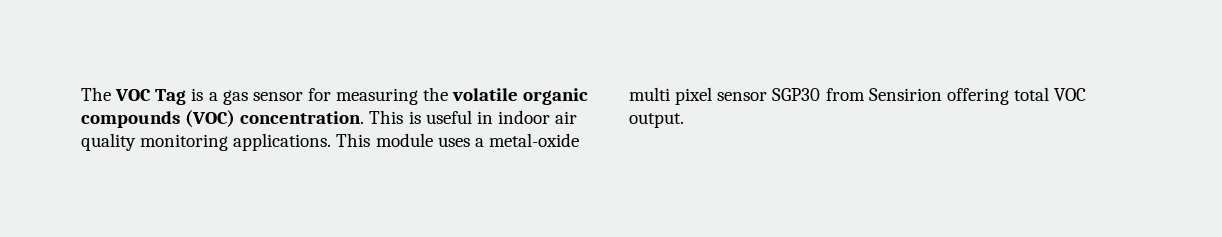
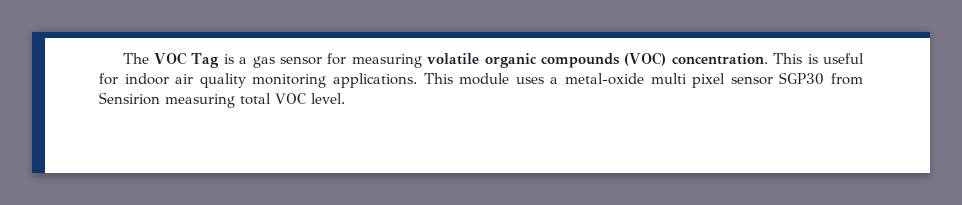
[423,87,449,101] the -> (422, 61) none
[476,111,493,124] in -> [99,73,118,85] for
[946,88,1009,105] offering -> [165,94,235,108] measuring
[629,113,684,128] output. -> [310,93,345,104] level.

